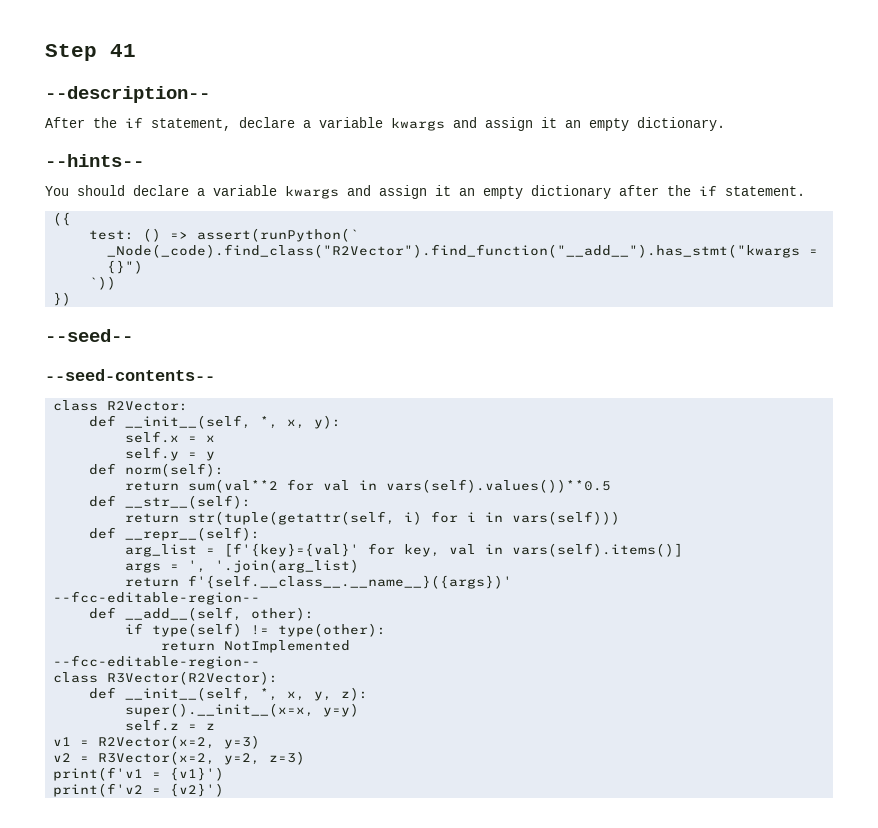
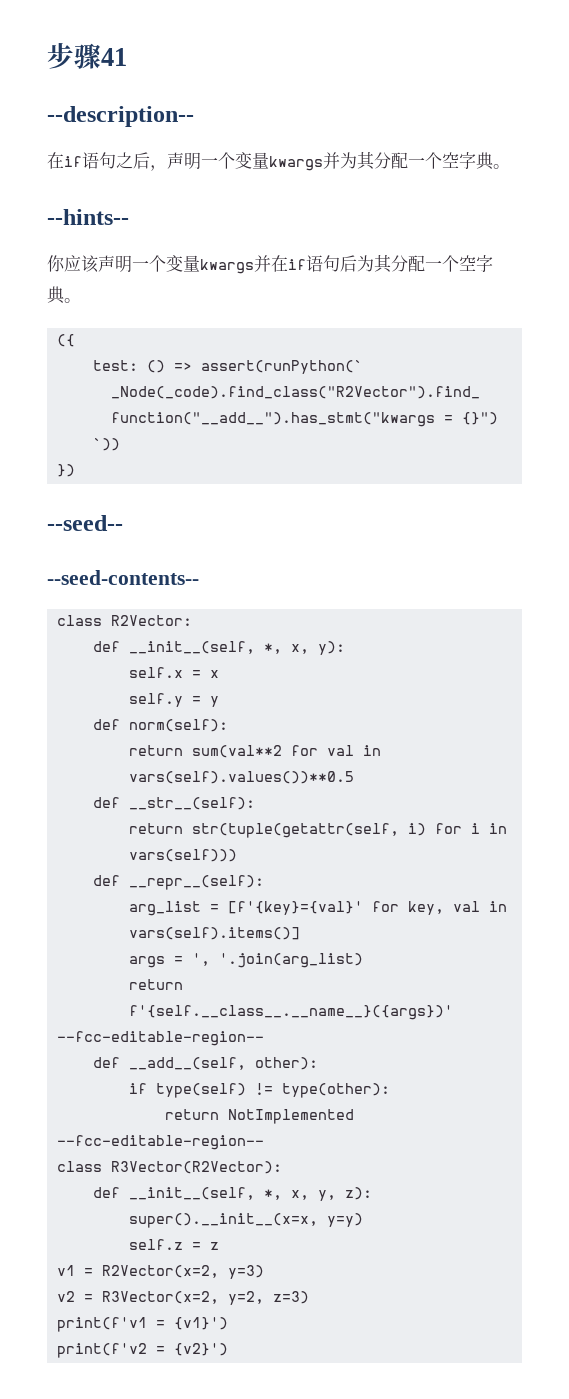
[45,44,97,61] Step -> [47,42,101,69] 步骤
[45,117,725,131] [45,154,144,167] [45,185,805,199] After the if statement, declare a variable kwargs and assign it an empty dictionary. // --hints-- // You should declare a variable kwargs and assign it an empty dictionary after the if statement. -> [47,151,510,171] [47,209,129,225] [47,254,493,274] [47,286,81,304] 在if语句之后，声明一个变量kwargs并为其分配一个空字典。 // --hints-- // 你应该声明一个变量kwargs并在if语句后为其分配一个空字典。

